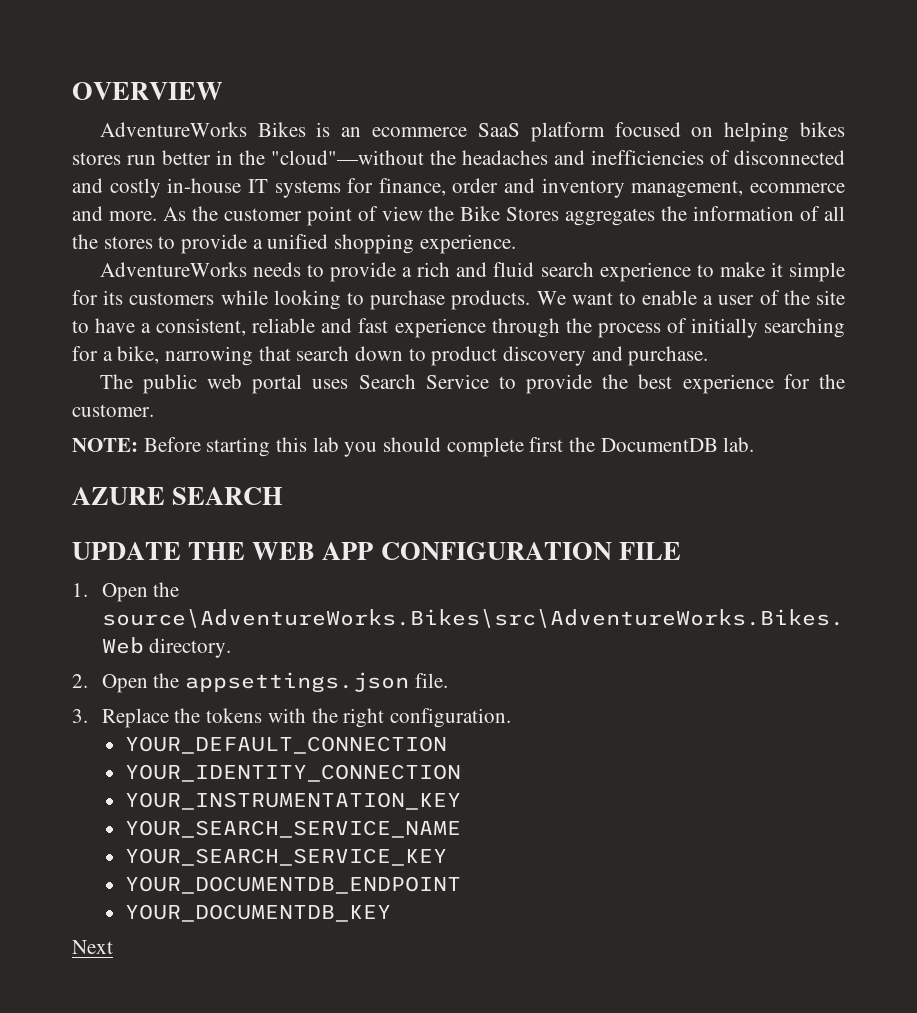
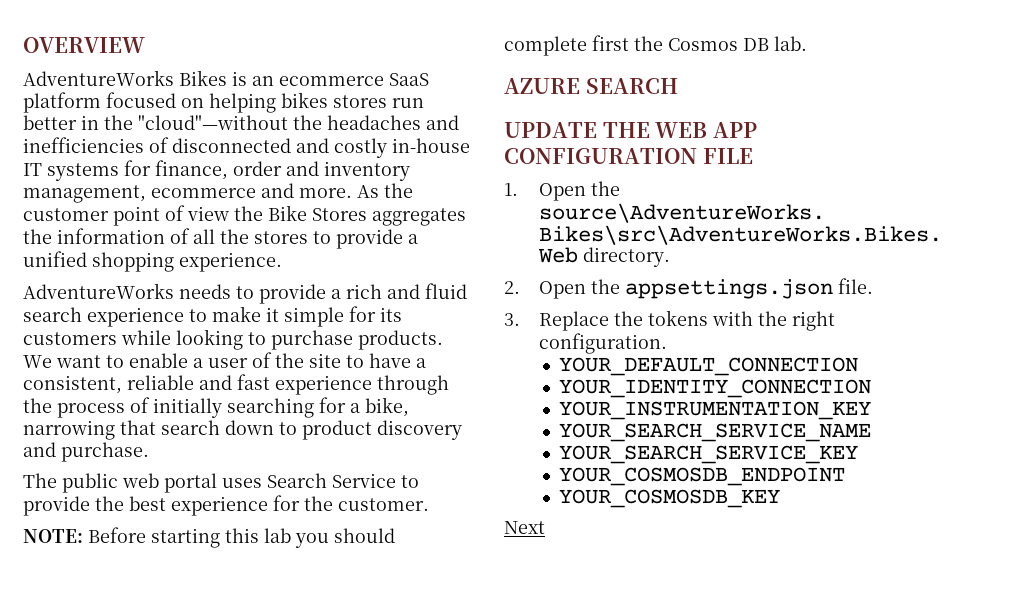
[600,438,718,452] DocumentDB -> [668,38,769,51] Cosmos DB
[124,876,461,894] [124,904,391,922] YOUR_DOCUMENTDB_ENDPOINT // YOUR_DOCUMENTDB_KEY -> [559,467,846,486] [559,489,781,508] YOUR_COSMOSDB_ENDPOINT // YOUR_COSMOSDB_KEY

